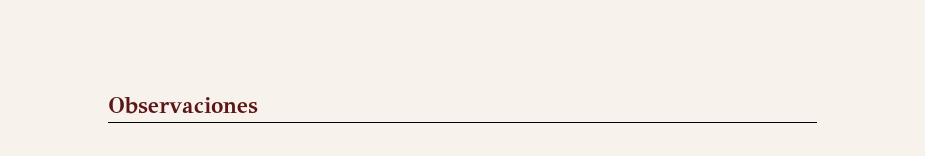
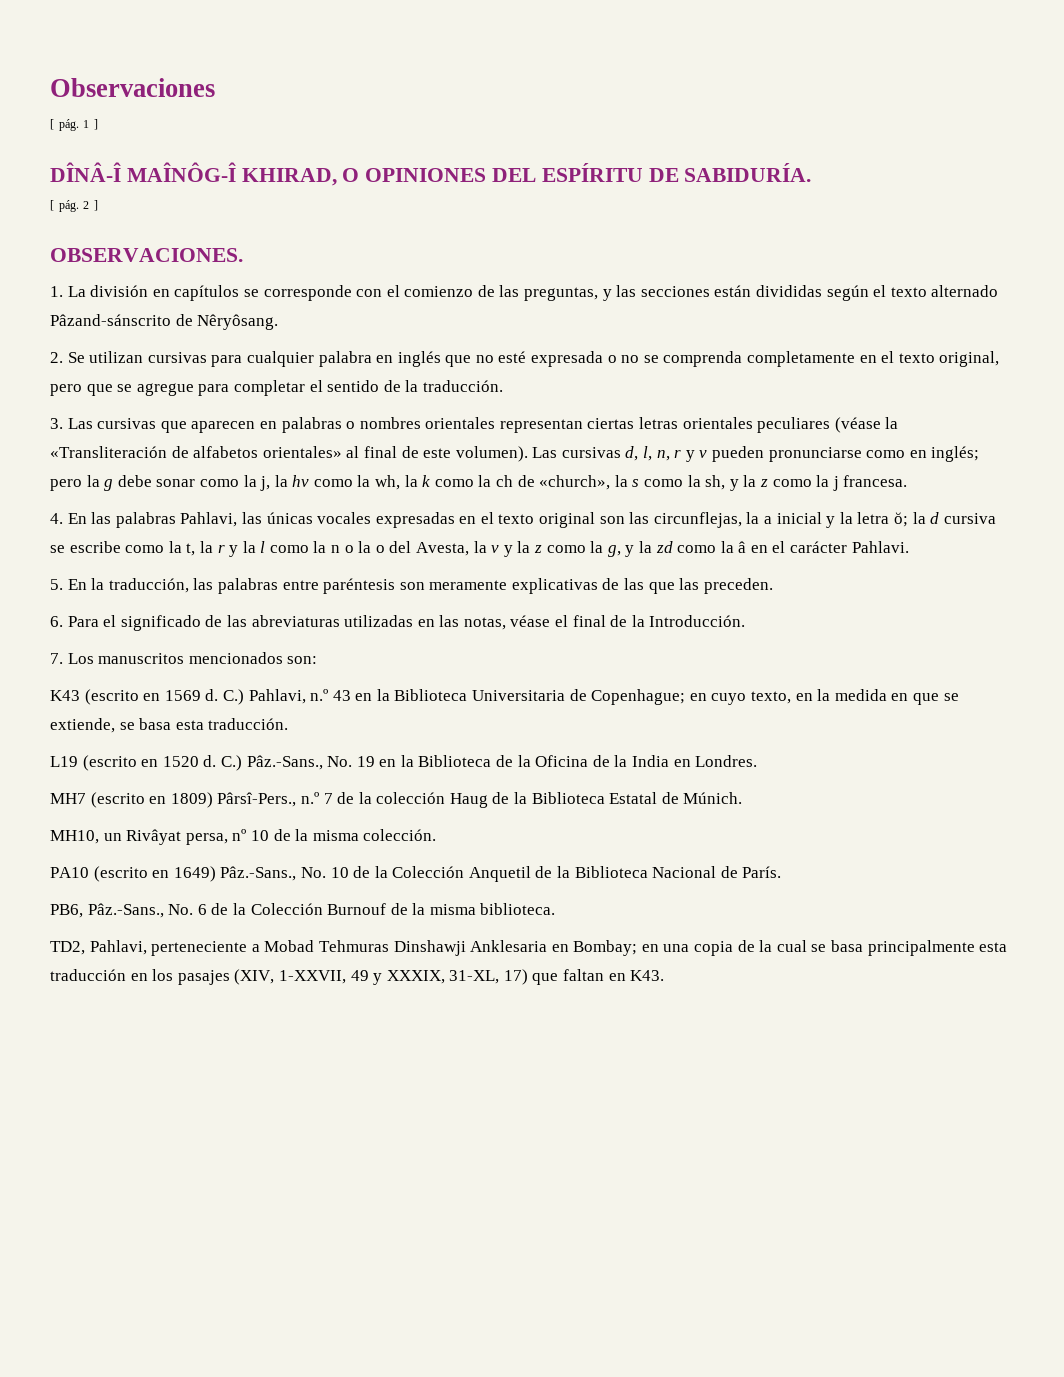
(258, 105) none -> [50,119,98,131] [50,162,812,186] [50,200,98,212] [50,248,243,262] [50,285,999,301] [50,314,279,330] [50,351,1000,367] [50,380,503,396] [50,417,899,433] [50,446,980,462] [50,475,908,491] [50,512,996,528] [50,541,909,557] [50,578,773,594] [50,615,746,631] [50,652,318,664] [50,689,959,705] [50,718,289,733] [50,755,758,771] [50,792,743,808] [50,829,437,845] [50,866,782,882] [50,903,556,918] [50,940,1008,956] [50,969,665,985] // [ pág. 1 ] // DÎNÂ-Î MAÎNÔG-Î KHIRAD, O OPINIONES DEL ESPÍRITU DE SABIDURÍA. // [ pág. 2 ] // OBSERVACIONES. // 1. La división en capítulos se corresponde con el comienzo de las preguntas, y las secciones están divididas según el texto alternado Pâzand-sánscrito de Nêryôsang. // 2. Se utilizan cursivas para cualquier palabra en inglés que no esté expresada o no se comprenda completamente en el texto original, pero que se agregue para completar el sentido de la traducción. // 3. Las cursivas que aparecen en palabras o nombres orientales representan ciertas letras orientales peculiares (véase la «Transliteración de alfabetos orientales» al final de este volumen). Las cursivas d, l, n, r y v pueden pronunciarse como en inglés; pero la g debe sonar como la j, la hv como la wh, la k como la ch de «church», la s como la sh, y la z como la j francesa. // 4. En las palabras Pahlavi, las únicas vocales expresadas en el texto original son las circunflejas, la a inicial y la letra ŏ; la d cursiva se escribe como la t, la r y la l como la n o la o del Avesta, la v y la z como la g, y la zd como la â en el carácter Pahlavi. // 5. En la traducción, las palabras entre paréntesis son meramente explicativas de las que las preceden. // 6. Para el significado de las abreviaturas utilizadas en las notas, véase el final de la Introducción. // 7. Los manuscritos mencionados son: // K43 (escrito en 1569 d. C.) Pahlavi, n.º 43 en la Biblioteca Universitaria de Copenhague; en cuyo texto, en la medida en que se extiende, se basa esta traducción. // L19 (escrito en 1520 d. C.) Pâz.-Sans., No. 19 en la Biblioteca de la Oficina de la India en Londres. // MH7 (escrito en 1809) Pârsî-Pers., n.º 7 de la colección Haug de la Biblioteca Estatal de Múnich. // MH10, un Rivâyat persa, nº 10 de la misma colección. // PA10 (escrito en 1649) Pâz.-Sans., No. 10 de la Colección Anquetil de la Biblioteca Nacional de París. // PB6, Pâz.-Sans., No. 6 de la Colección Burnouf de la misma biblioteca. // TD2, Pahlavi, perteneciente a Mobad Tehmuras Dinshawji Anklesaria en Bombay; en una copia de la cual se basa principalmente esta traducción en los pasajes (XIV, 1-XXVII, 49 y XXXIX, 31-XL, 17) que faltan en K43.

